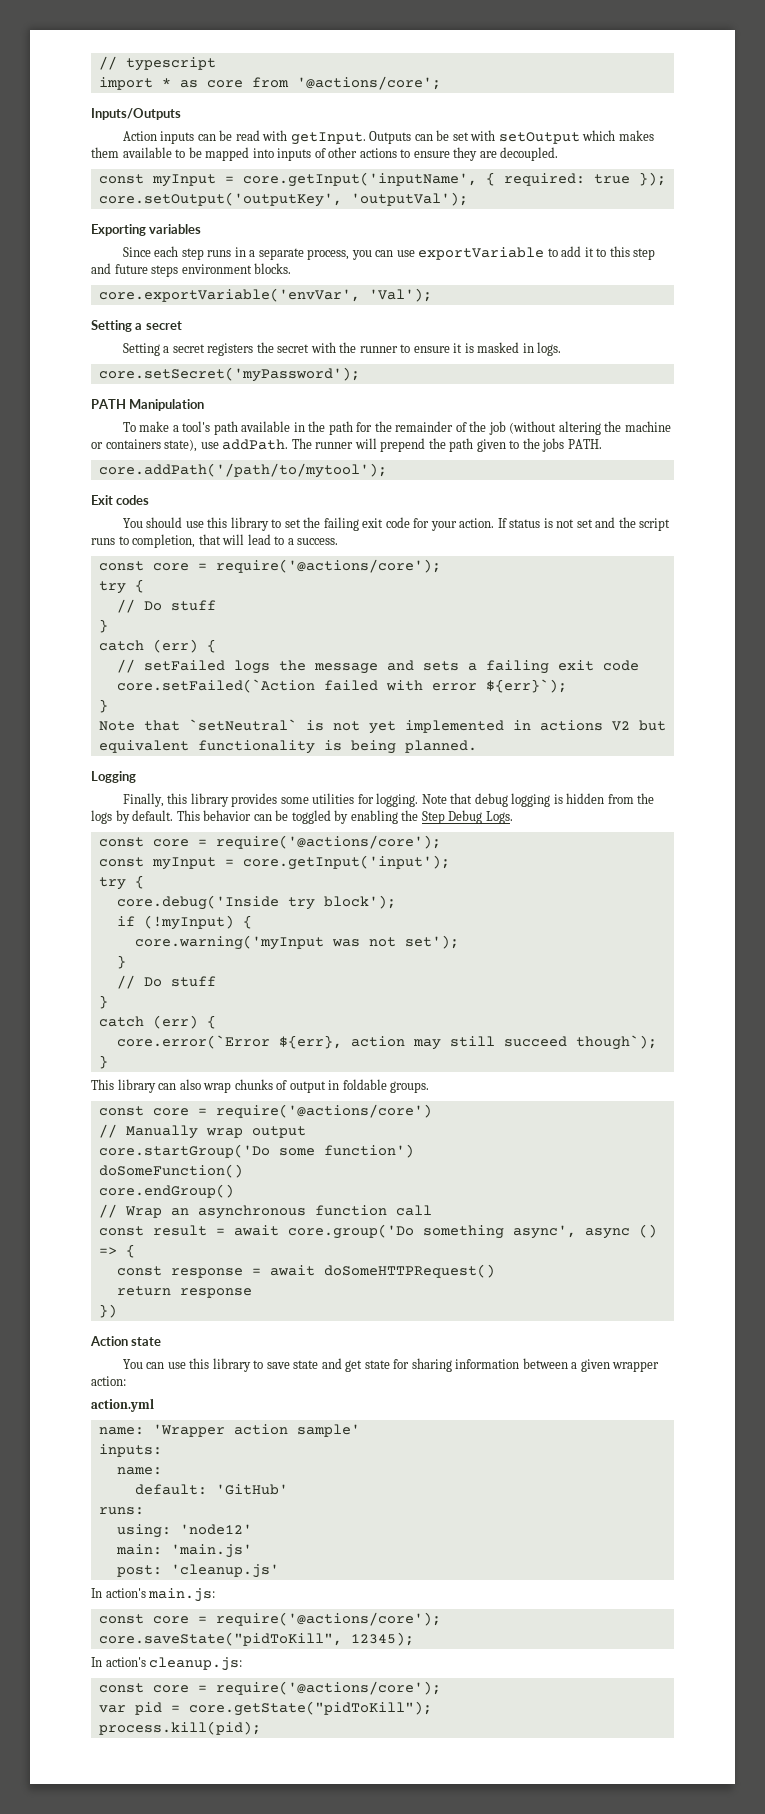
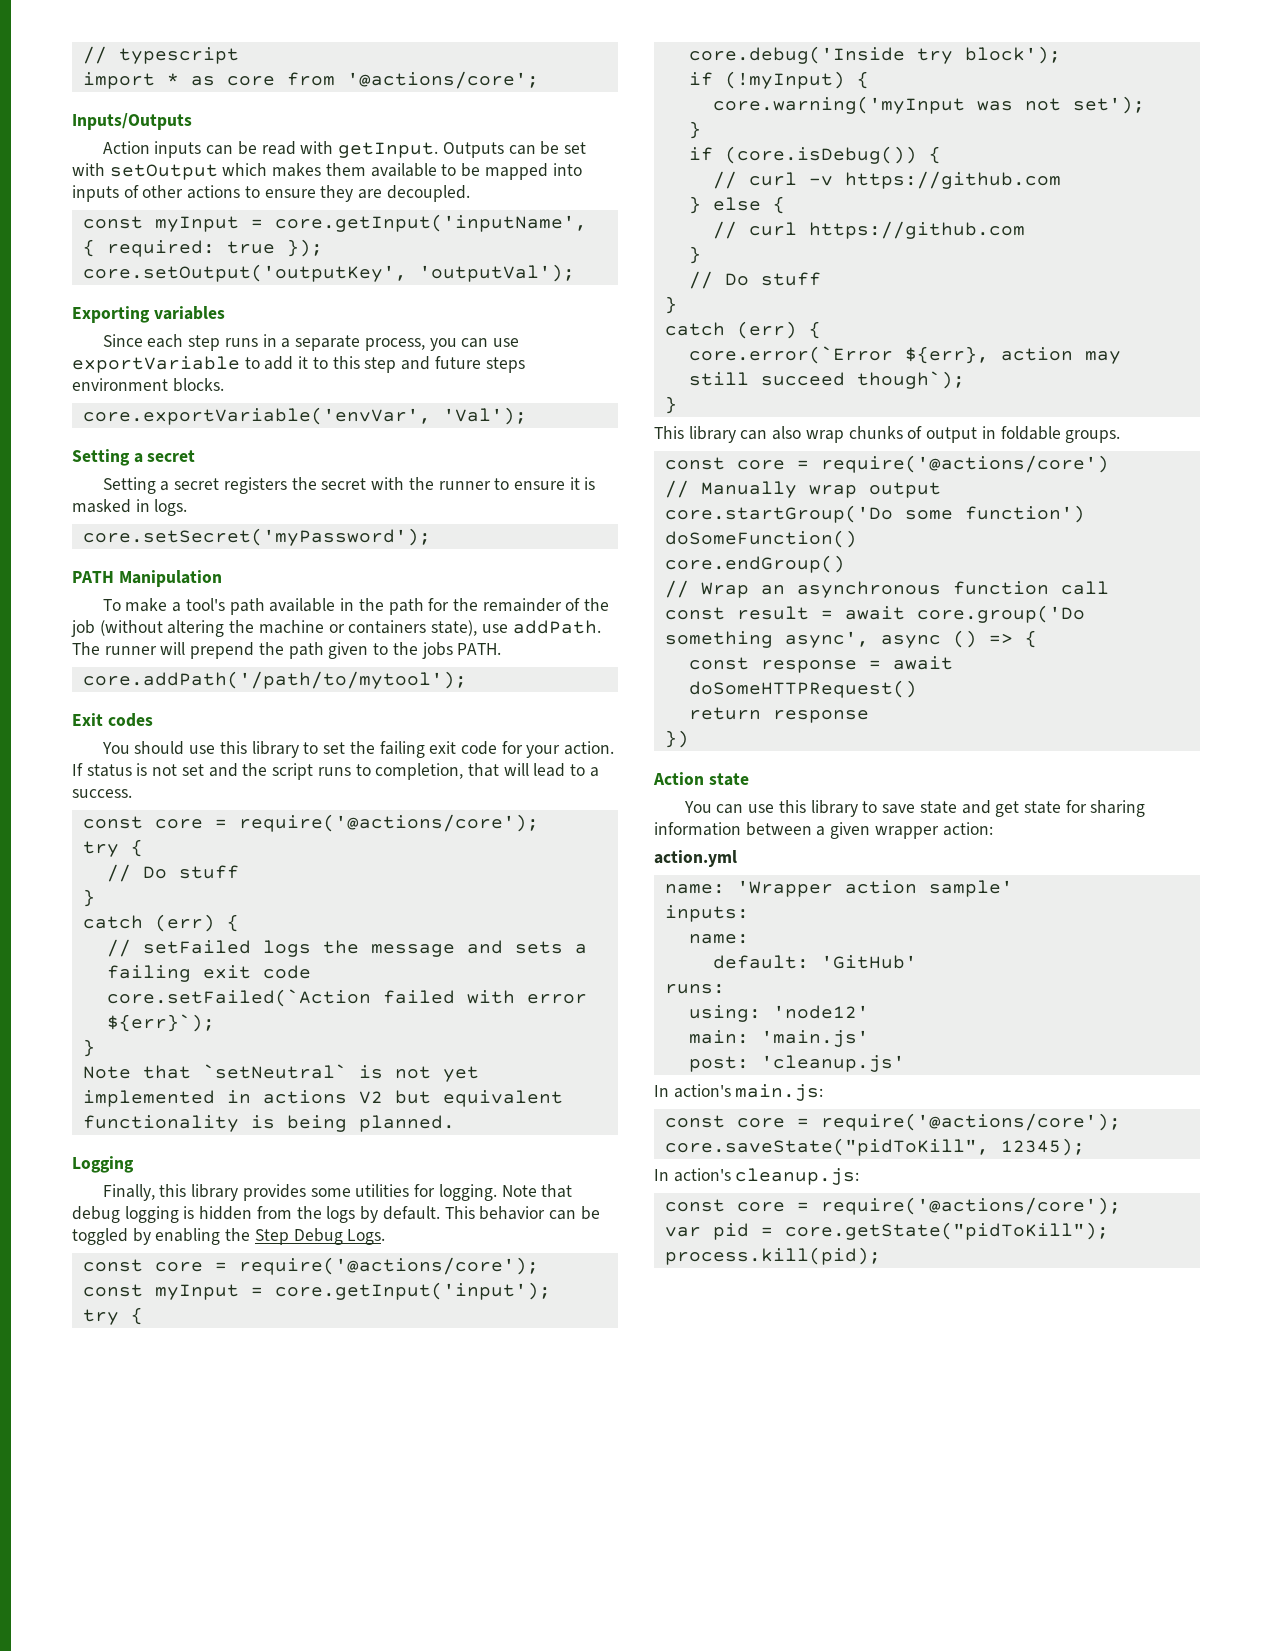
(126, 962) none -> [688,146,941,164] [712,171,1061,189] [688,196,785,214] [712,221,1025,239] [688,246,701,264] // if (core.isDebug()) { // // curl -v https://github.com // } else { // // curl https://github.com // }

